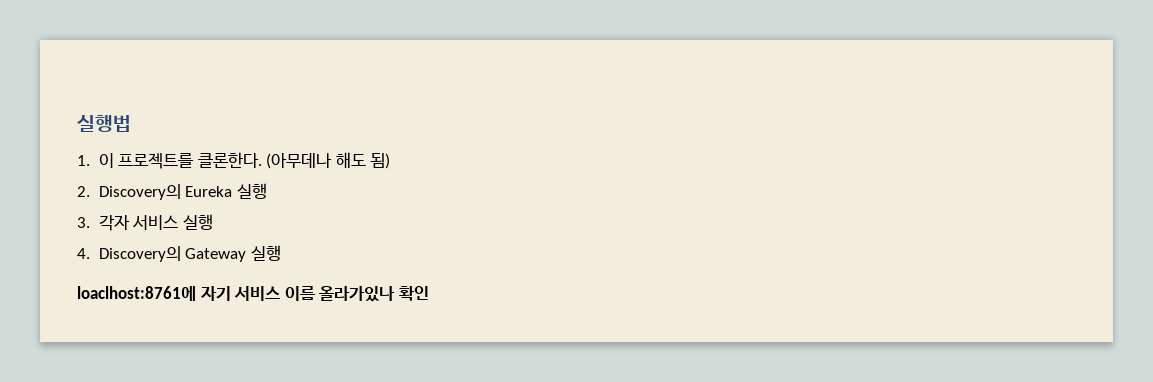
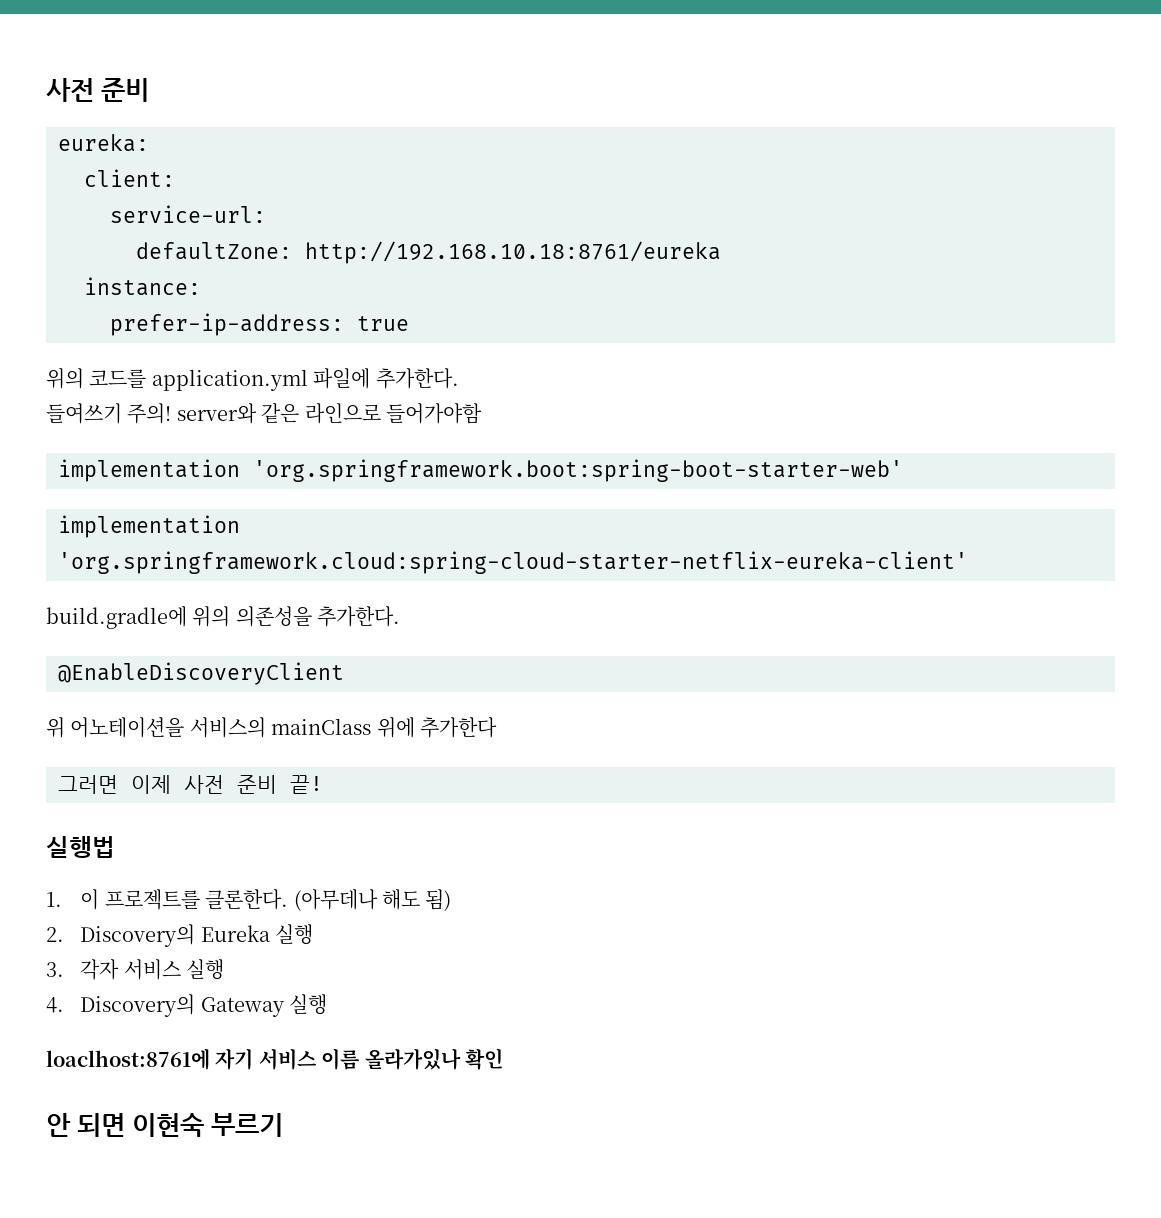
(77, 123) none -> [46,78,150,102] [58,134,149,152] [84,169,175,187] [110,205,266,223] [136,241,721,264] [84,277,201,296] [110,313,409,336] [46,368,459,391] [46,403,482,424] [58,459,903,482] [58,515,240,538] [58,551,968,574] [46,606,401,629] [58,662,344,685] [46,717,497,738] [58,775,323,794] 사전 준비 // eureka: // client: // service-url: // defaultZone: http://192.168.10.18:8761/eureka // instance: // prefer-ip-address: true // 위의 코드를 application.yml 파일에 추가한다. // 들여쓰기 주의! server와 같은 라인으로 들어가야함 // implementation 'org.springframework.boot:spring-boot-starter-web' // implementation 'org.springframework.cloud:spring-cloud-starter-netflix-eureka-client' // build.gradle에 위의 의존성을 추가한다. // @EnableDiscoveryClient // 위 어노테이션을 서비스의 mainClass 위에 추가한다 // 그러면 이제 사전 준비 끝! //
(429, 293) none -> [46,1113,284,1137] // 안 되면 이현숙 부르기

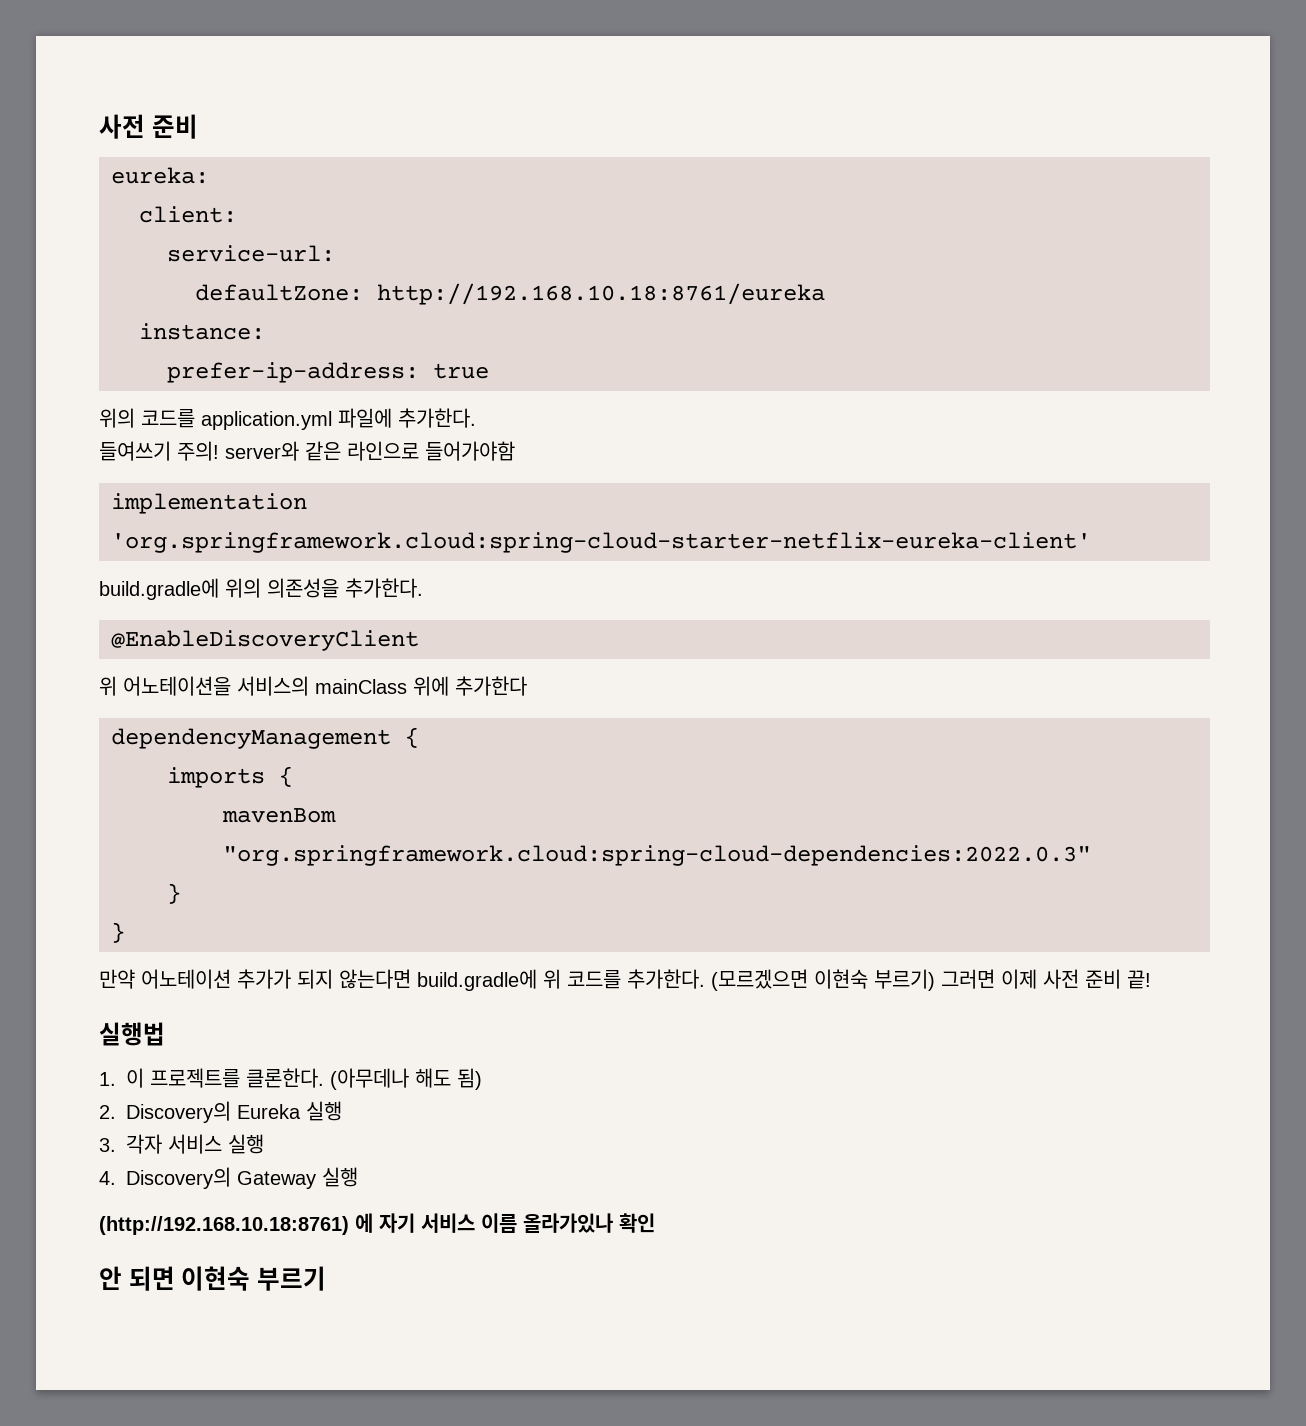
[58,459,903,482] // implementation 'org.springframework.boot:spring-boot-starter-web' -> (515, 451) none
(497, 727) none -> [111,727,419,749] [167,766,293,788] [222,808,336,823] [223,845,1091,866] [167,883,181,904] [111,922,125,943] [99,969,935,991] dependencyManagement { // imports { // mavenBom "org.springframework.cloud:spring-cloud-dependencies:2022.0.3" // } // } // 만약 어노테이션 추가가 되지 않는다면 build.gradle에 위 코드를 추가한다. (모르겠으면 이현숙 부르기)
[46,1048,210,1070] loaclhost:8761에 -> [99,1213,373,1235] (http://192.168.10.18:8761) 에

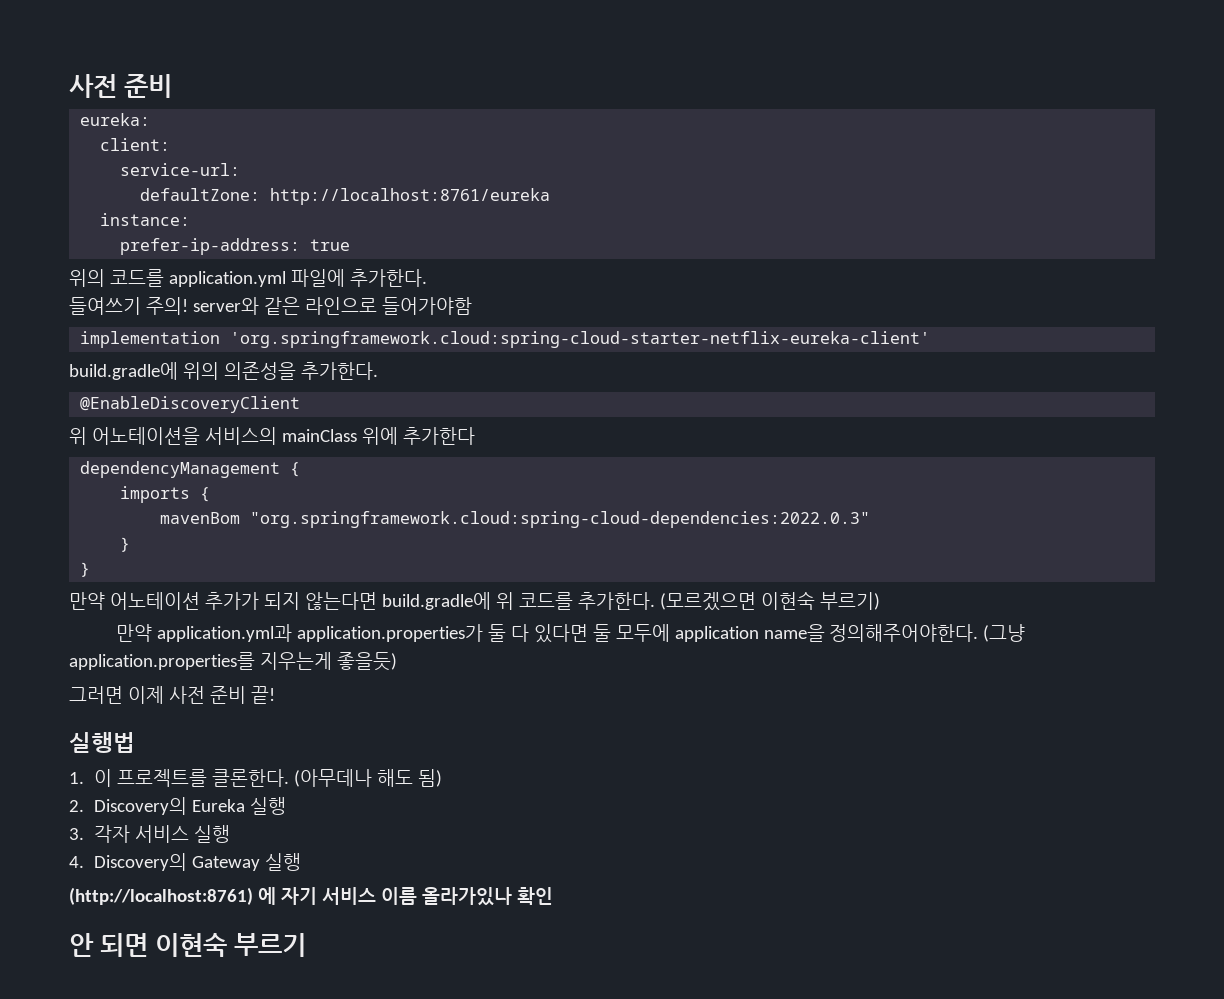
[377,283,825,305] http://192.168.10.18:8761/eureka -> [270,188,551,205] http://localhost:8761/eureka
(935, 980) none -> [115,624,1026,643] [69,652,397,671] // 만약 application.yml과 application.properties가 둘 다 있다면 둘 모두에 application name을 정의해주어야한다. (그냥 application.properties를 지우는게 좋을듯) //
[99,1216,349,1235] (http://192.168.10.18:8761) -> [69,887,253,905] (http://localhost:8761)

